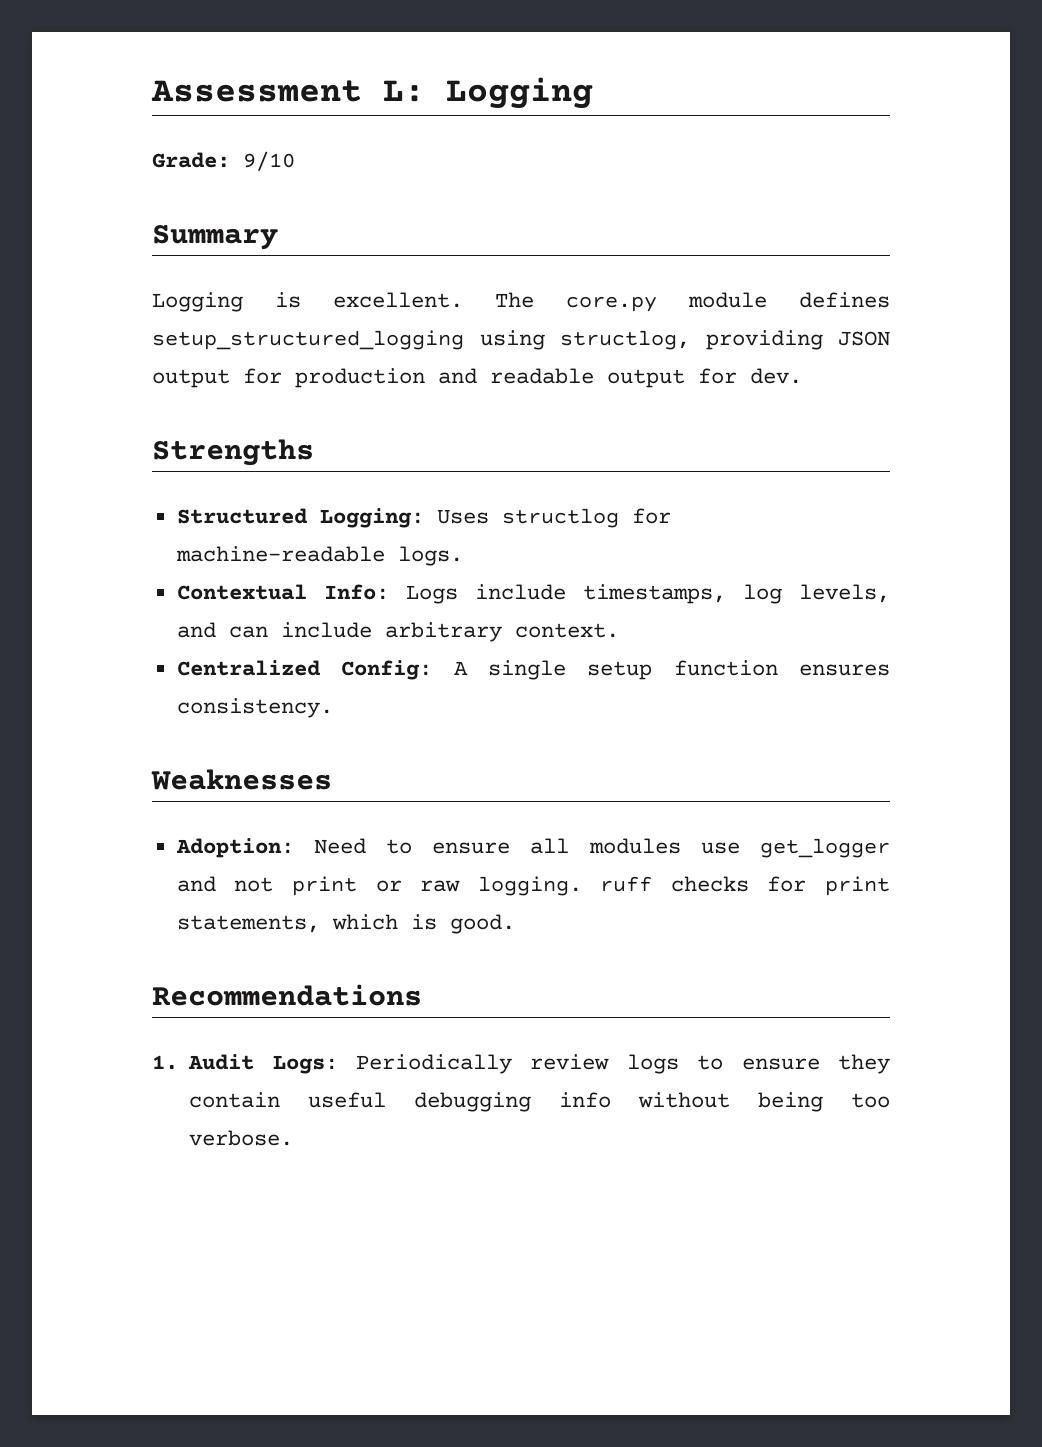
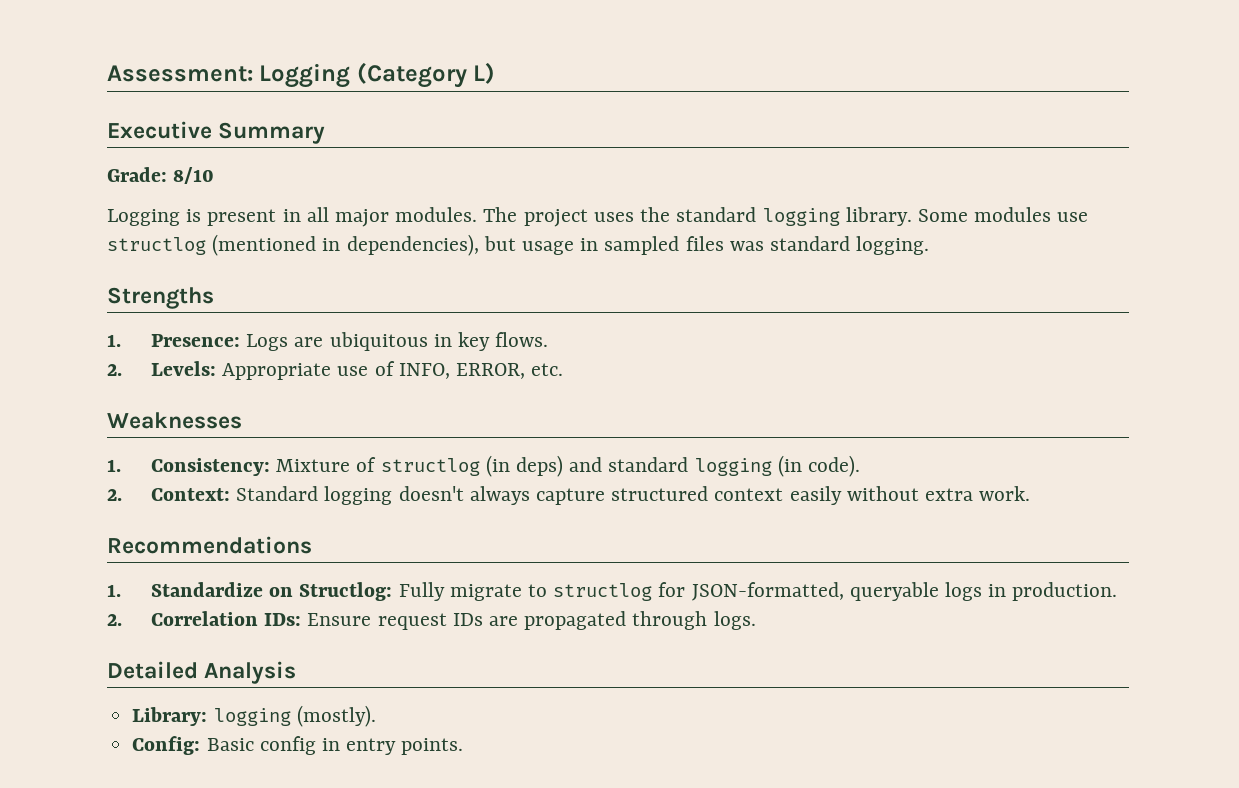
[151,77,593,109] Assessment L: Logging -> [107,62,496,88] [107,121,326,144] Assessment: Logging (Category L) // Executive Summary
[243,151,295,171] [152,225,278,250] 9/10 // Summary -> [173,167,215,184] 8/10
[333,292,890,312] [152,330,890,350] [152,368,802,388] [152,439,314,466] [176,508,671,528] [175,546,463,566] [176,584,890,604] [176,622,619,642] [176,660,890,680] [176,698,333,718] [151,769,332,790] [175,838,891,858] [176,876,890,896] [176,914,515,934] [152,984,422,1006] [152,1054,890,1074] [189,1092,890,1112] [189,1130,294,1146] excellent. The core.py module defines setup_structured_logging using structlog, providing JSON output for production and readable output for dev. // Strengths // Structured Logging: Uses structlog for machine-readable logs. // Contextual Info: Logs include timestamps, log levels, and can include arbitrary context. // Centralized Config: A single setup function ensures consistency. // Weaknesses // Adoption: Need to ensure all modules use get_logger and not print or raw logging. ruff checks for print statements, which is good. // Recommendations // 1. Audit Logs: Periodically review logs to ensure they contain useful debugging info without being too verbose. -> [207,207,1089,227] [107,234,930,256] [107,287,214,309] [107,332,549,351] [107,361,564,380] [107,412,242,429] [107,455,861,477] [107,486,1031,505] [107,536,312,554] [107,582,1118,601] [107,611,756,630] [107,661,297,684] [132,705,376,727] [132,736,464,755] present in all major modules. The project uses the standard logging library. Some modules use structlog (mentioned in dependencies), but usage in sampled files was standard logging. // Strengths // 1. Presence: Logs are ubiquitous in key flows. // 2. Levels: Appropriate use of INFO, ERROR, etc. // Weaknesses // 1. Consistency: Mixture of structlog (in deps) and standard logging (in code). // 2. Context: Standard logging doesn't always capture structured context easily without extra work. // Recommendations // 1. Standardize on Structlog: Fully migrate to structlog for JSON-formatted, queryable logs in production. // 2. Correlation IDs: Ensure request IDs are propagated through logs. // Detailed Analysis // Library: logging (mostly). // Config: Basic config in entry points.

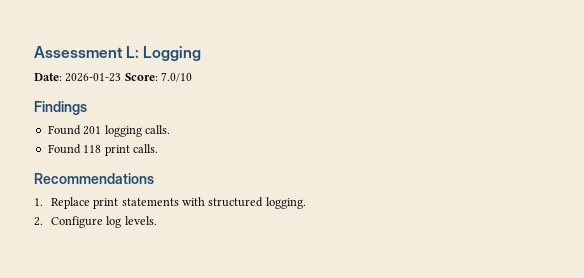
[107,62,496,88] [107,121,326,144] [107,167,215,184] [107,207,1089,227] [107,234,930,256] [107,287,214,309] [107,332,549,351] [107,361,564,380] [107,412,242,429] [107,455,861,477] [107,486,1031,505] [107,536,312,554] [107,582,1118,601] [107,611,756,630] [107,661,297,684] [132,705,376,727] [132,736,464,755] Assessment: Logging (Category L) // Executive Summary // Grade: 8/10 // Logging is present in all major modules. The project uses the standard logging library. Some modules use structlog (mentioned in dependencies), but usage in sampled files was standard logging. // Strengths // 1. Presence: Logs are ubiquitous in key flows. // 2. Levels: Appropriate use of INFO, ERROR, etc. // Weaknesses // 1. Consistency: Mixture of structlog (in deps) and standard logging (in code). // 2. Context: Standard logging doesn't always capture structured context easily without extra work. // Recommendations // 1. Standardize on Structlog: Fully migrate to structlog for JSON-formatted, queryable logs in production. // 2. Correlation IDs: Ensure request IDs are propagated through logs. // Detailed Analysis // Library: logging (mostly). // Config: Basic config in entry points. -> [34,46,202,61] [34,72,193,82] [34,101,87,115] [47,125,170,137] [47,144,158,156] [34,173,154,184] [34,197,306,209] [34,216,157,228] Assessment L: Logging // Date: 2026-01-23 Score: 7.0/10 // Findings // Found 201 logging calls. // Found 118 print calls. // Recommendations // 1. Replace print statements with structured logging. // 2. Configure log levels.

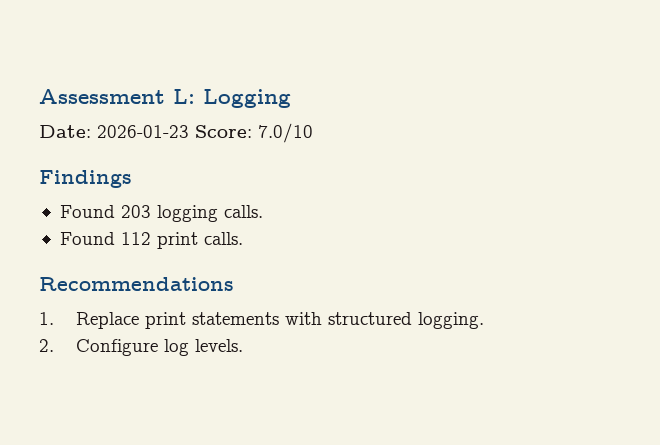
[83,126,102,135] 201 -> [120,205,151,218] 203
[83,145,102,153] 118 -> [120,232,151,245] 112

